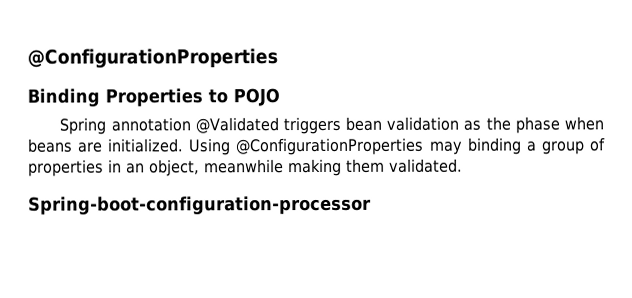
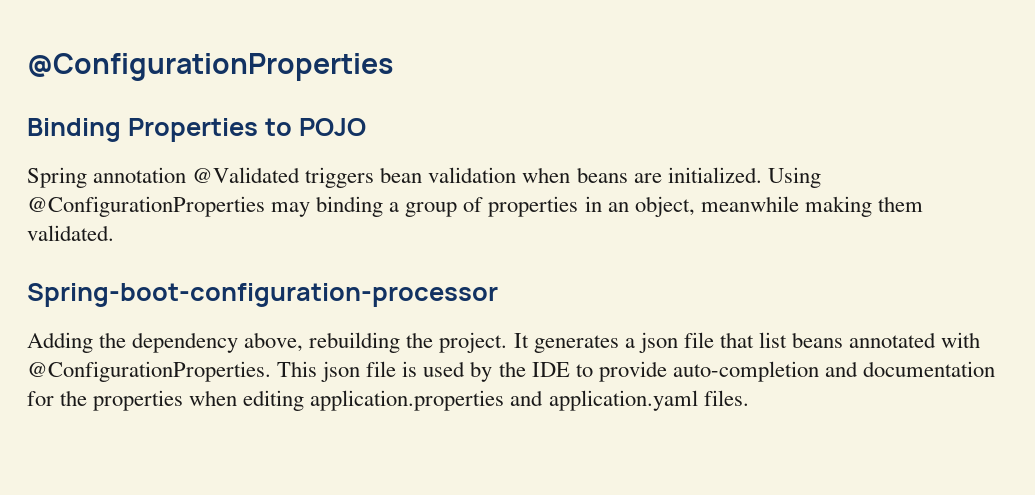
[463,116,560,134] as the phase -> (517, 175) none
(371, 205) none -> [27,332,981,353] [27,361,995,382] [27,390,749,411] // Adding the dependency above, rebuilding the project. It generates a json file that list beans annotated with @ConfigurationProperties. This json file is used by the IDE to provide auto-completion and documentation for the properties when editing application.properties and application.yaml files.

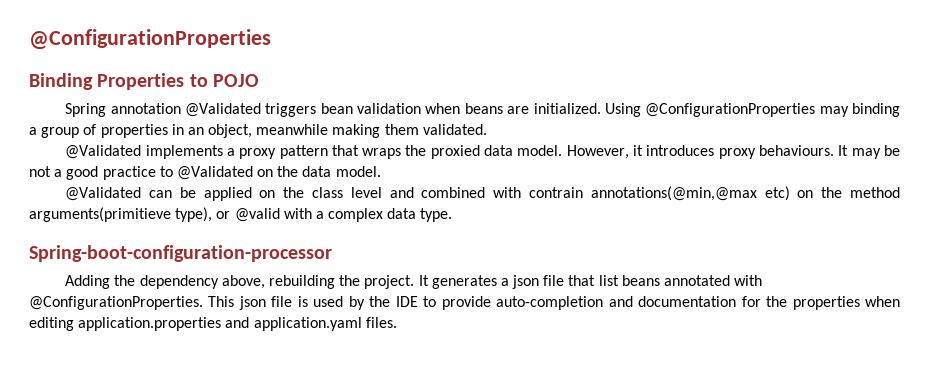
(114, 233) none -> [65,145,901,159] [29,166,381,180] [65,186,901,201] [29,207,453,222] // @Validated implements a proxy pattern that wraps the proxied data model. However, it introduces proxy behaviours. It may be not a good practice to @Validated on the data model. // @Validated can be applied on the class level and combined with contrain annotations(@min,@max etc) on the method arguments(primitieve type), or @valid with a complex data type.

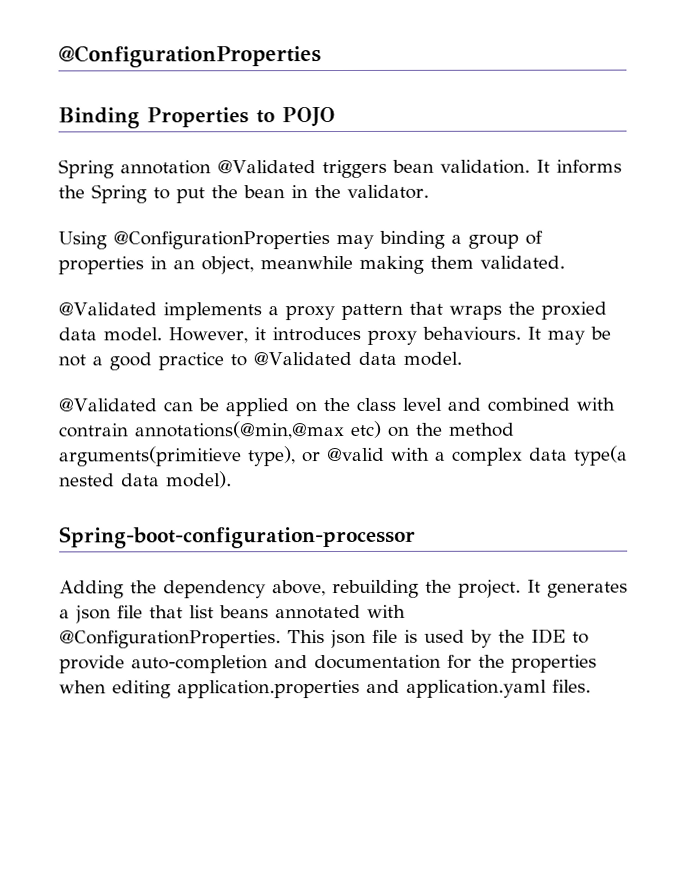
[357,103,601,114] validation when beans are initialized. -> [439,159,622,174] [58,184,429,204] validation. It informs the Spring to put the bean in the validator. //
[257,166,299,177] on the -> (352, 358) none
[420,208,453,222] type. -> [574,445,628,466] [59,471,232,489] type(a nested data model).

